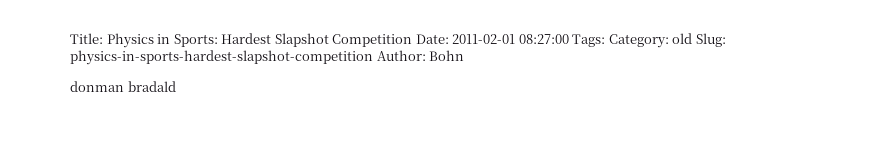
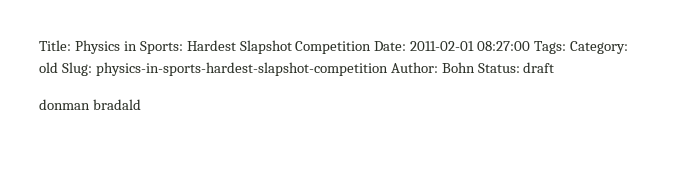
(465, 55) none -> [477,62,555,73] Status: draft

